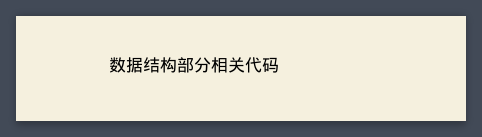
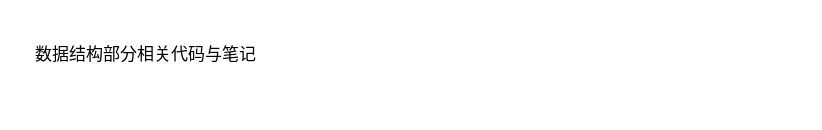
(279, 65) none -> [205,45,256,63] 与笔记

